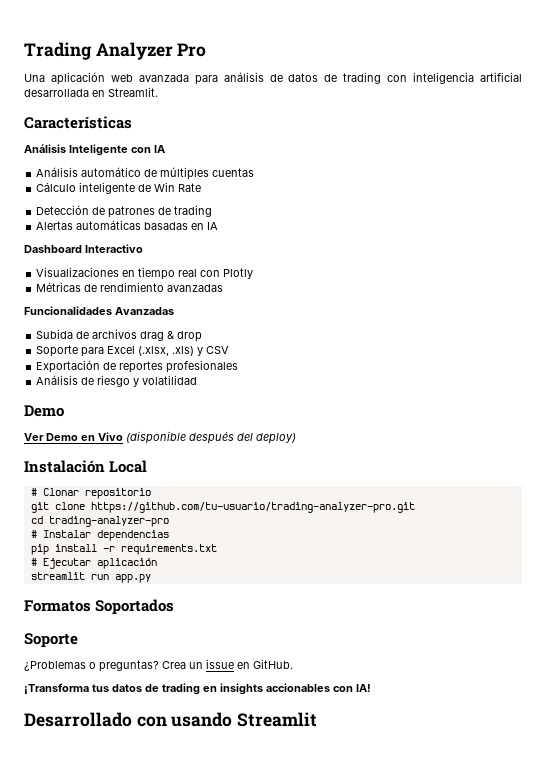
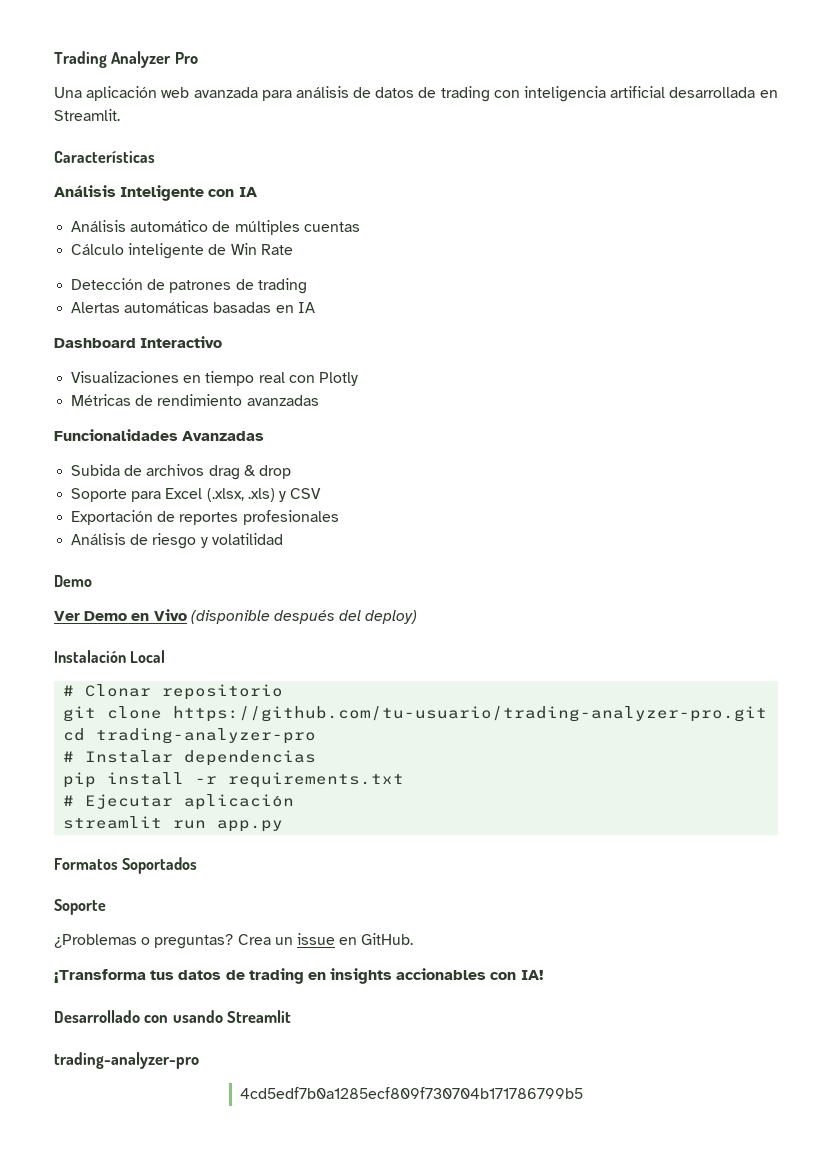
(318, 719) none -> [54,1052,199,1069] [240,1087,584,1099] // trading-analyzer-pro // 4cd5edf7b0a1285ecf809f730704b171786799b5

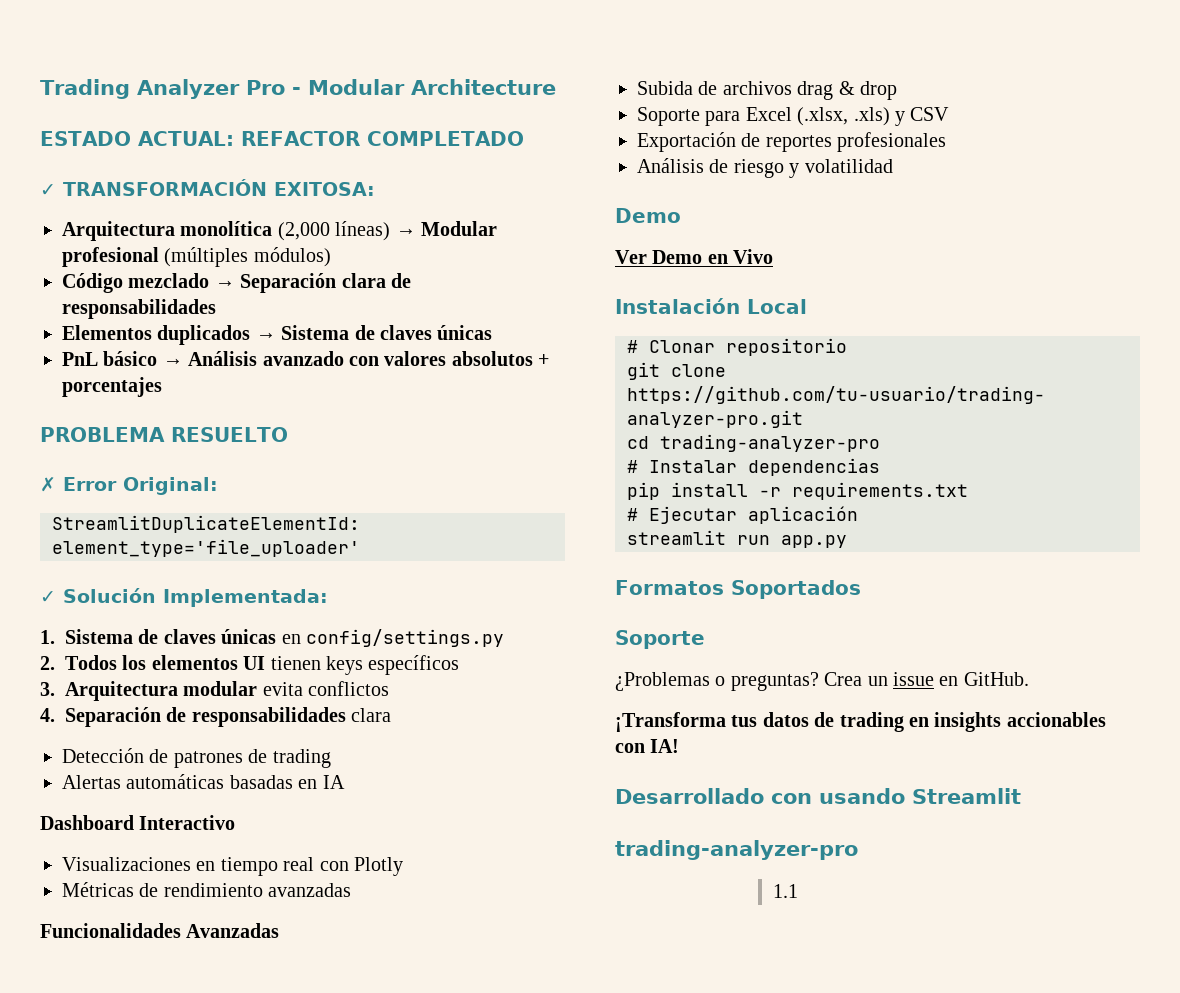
[54,86,778,102] [54,109,120,121] [54,151,155,163] [54,185,257,201] [71,220,360,235] [71,243,293,259] // Una aplicación web avanzada para análisis de datos de trading con inteligencia artificial desarrollada en Streamlit. // Características // Análisis Inteligente con IA // Análisis automático de múltiples cuentas // Cálculo inteligente de Win Rate -> [291,79,556,95] [40,131,524,146] [40,179,375,196] [62,221,497,241] [62,247,331,267] [62,273,411,293] [62,299,216,319] [62,325,493,345] [62,351,550,366] [62,377,162,397] [40,427,288,442] [40,477,218,495] [52,515,360,533] [52,539,360,557] [40,588,328,607] [40,629,504,647] [40,655,460,675] [40,681,390,701] [40,707,392,727] - Modular Architecture // ESTADO ACTUAL: REFACTOR COMPLETADO // ✓ TRANSFORMACIÓN EXITOSA: // Arquitectura monolítica (2,000 líneas) → Modular profesional (múltiples módulos) // Código mezclado → Separación clara de responsabilidades // Elementos duplicados → Sistema de claves únicas // PnL básico → Análisis avanzado con valores absolutos + porcentajes // PROBLEMA RESUELTO // ✗ Error Original: // StreamlitDuplicateElementId: element_type='file_uploader' // ✓ Solución Implementada: // 1. Sistema de claves únicas en config/settings.py // 2. Todos los elementos UI tienen keys específicos // 3. Arquitectura modular evita conflictos // 4. Separación de responsabilidades clara
[190,610,418,624] (disponible después del deploy) -> (774, 256) none
[240,1087,584,1099] 4cd5edf7b0a1285ecf809f730704b171786799b5 -> [772,884,798,898] 1.1

